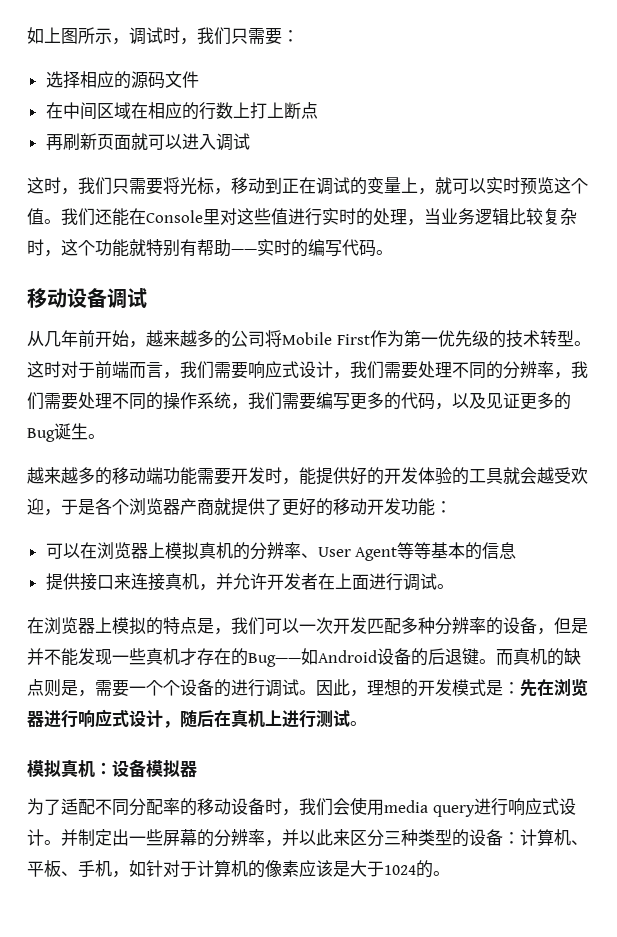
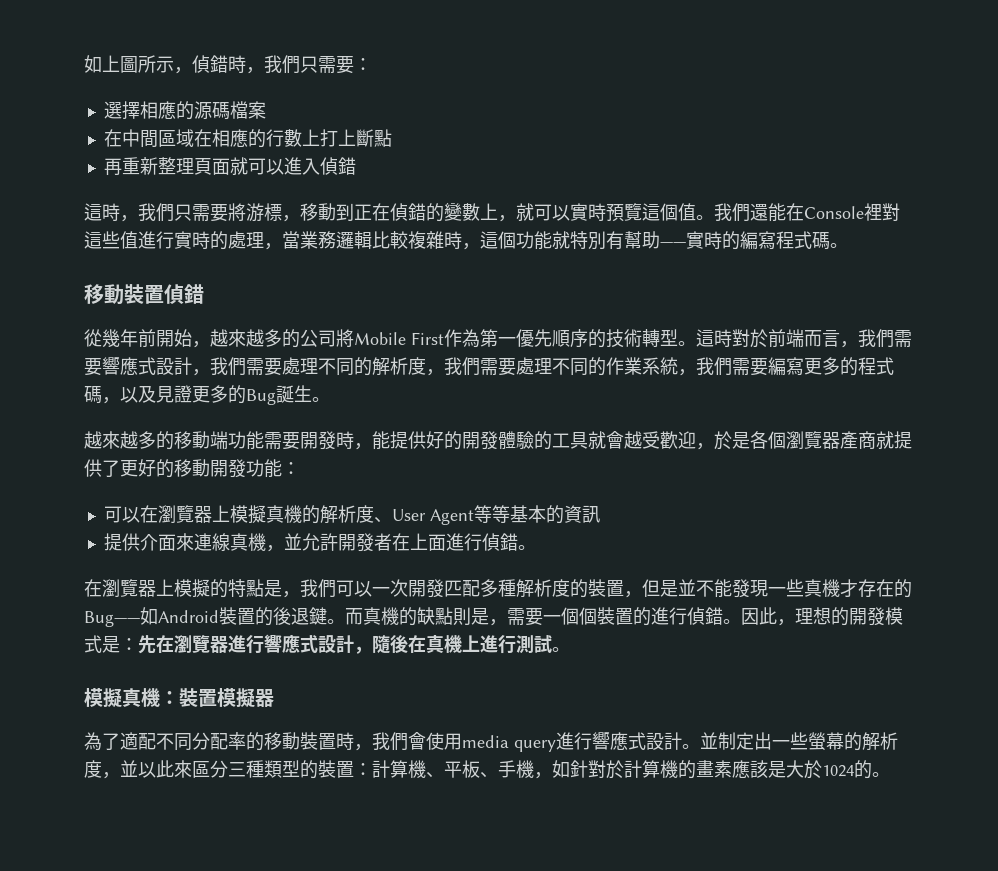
[61,27,299,45] [45,71,199,89] [45,102,318,120] [45,133,250,151] [27,177,588,195] [27,208,577,226] [27,239,393,257] [27,288,147,309] [27,330,180,348] 图所示，调试时，我们只需要： // 选择相应的源码文件 // 在中间区域在相应的行数上打上断点 // 再刷新页面就可以进入调试 // 这时，我们只需要将光标，移动到正在调试的变量上，就可以实时预览这个值。我们还能在Console里对这些值进行实时的处理，当业务逻辑比较复杂时，这个功能就特别有帮助——实时的编写代码。 // 移动设备调试 // 从几年前开始，越来 -> [120,55,372,74] [103,101,266,120] [103,129,392,148] [103,157,356,176] [84,202,900,222] [84,231,848,250] [84,284,204,305] [84,329,246,348] 圖所示，偵錯時，我們只需要： // 選擇相應的源碼檔案 // 在中間區域在相應的行數上打上斷點 // 再重新整理頁面就可以進入偵錯 // 這時，我們只需要將游標，移動到正在偵錯的變數上，就可以實時預覽這個值。我們還能在Console裡對這些值進行實時的處理，當業務邏輯比較複雜時，這個功能就特別有幫助——實時的編寫程式碼。 // 移動裝置偵錯 // 從幾年前開始，越來
[265,330,282,347] 将 -> [336,329,354,347] 將
[386,330,591,348] [27,361,588,379] [27,392,520,410] 为第一优先级的技术转型。这时对于前端而言，我们需要响应式设计，我们需要处理不同的分辨率，我们需要处理不同的操作系统，我们需要编写更多的代码，以及见证 -> [462,329,912,348] [84,357,894,376] [84,385,192,404] 為第一優先順序的技術轉型。這時對於前端而言，我們需要響應式設計，我們需要處理不同的解析度，我們需要處理不同的作業系統，我們需要編寫更多的程式碼，以及見證
[54,423,71,440] 诞 -> [276,385,294,403] 誕
[44,467,61,484] 来 -> [102,431,120,449] 來
[129,467,146,484] 动 -> [192,431,210,449] 動
[231,467,282,484] 开发时 -> [300,431,354,450] 開發時
[384,467,588,485] [27,498,197,516] 开发体验的工具就会越受欢迎，于是各个浏览器产 -> [462,431,858,450] 開發體驗的工具就會越受歡迎，於是各個瀏覽器產
[350,498,401,515] 动开发 -> [192,459,246,478] 動開發
[96,542,301,560] 浏览器上模拟真机的分辨率 -> [157,505,374,524] 瀏覽器上模擬真機的解析度
[482,542,517,559] [45,573,454,591] [27,617,588,635] [27,648,180,666] 信息 // 提供接口来连接真机，并允许开发者在上面进行调试。 // 在浏览器上模拟的特点是，我们可以一次开发匹配多种分辨率的设备，但是并不能发现一些真机 -> [563,505,600,523] [103,533,536,552] [84,579,840,598] 資訊 // 提供介面來連線真機，並允許開發者在上面進行偵錯。 // 在瀏覽器上模擬的特點是，我們可以一次開發匹配多種解析度的裝置，但是並不能發現一些真機
[377,648,581,666] [27,679,299,697] 设备的后退键。而真机的缺点则是，需要一个个设备的进行调试 -> [219,607,723,626] 裝置的後退鍵。而真機的缺點則是，需要一個個裝置的進行偵錯
[418,679,452,696] 开发 -> [849,607,885,626] 開發
[554,679,588,697] [27,709,367,728] [27,759,180,778] 浏览器进行响应式设计，随后在真机上进行测试。 // 模拟真机：设备模拟 -> [174,634,570,654] [84,688,255,708] 瀏覽器進行響應式設計，隨後在真機上進行測試。 // 模擬真機：裝置模擬
[27,798,78,815] 为了适 -> [84,732,138,751] 為了適
[214,797,576,817] [27,829,588,847] [27,860,384,878] 动设备时，我们会使用media query进行响应式设计。并制定出一些屏幕的分辨率，并以此来区分三种类型的设备：计算机、平板、手机，如针对于计算机的像素应该是大于 -> [282,732,898,752] [84,760,822,779] 動裝置時，我們會使用media query進行響應式設計。並制定出一些螢幕的解析度，並以此來區分三種類型的裝置：計算機、平板、手機，如針對於計算機的畫素應該是大於

